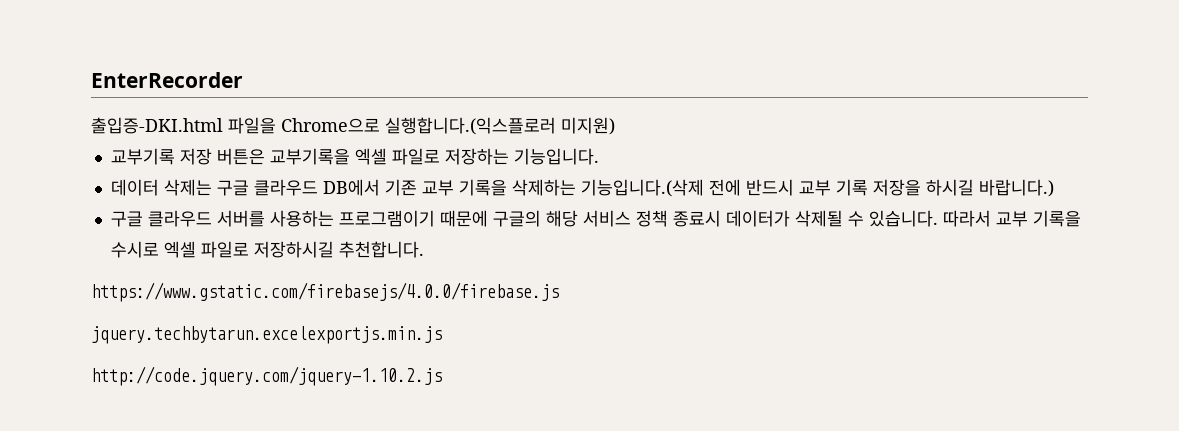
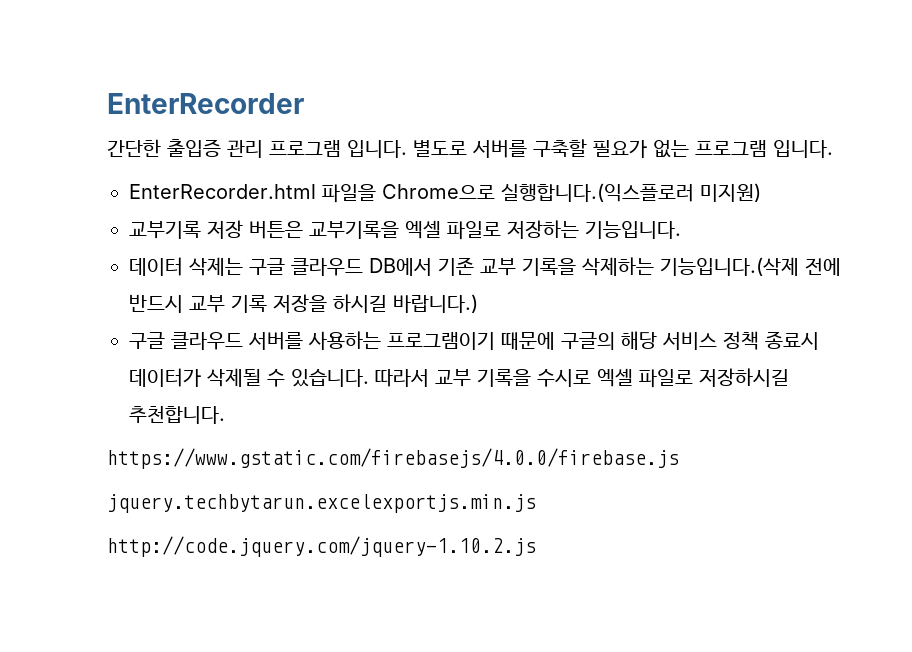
[91,117,223,134] 출입증-DKI.html -> [107,139,833,158] [129,184,316,199] 간단한 출입증 관리 프로그램 입니다. 별도로 서버를 구축할 필요가 없는 프로그램 입니다. // EnterRecorder.html

